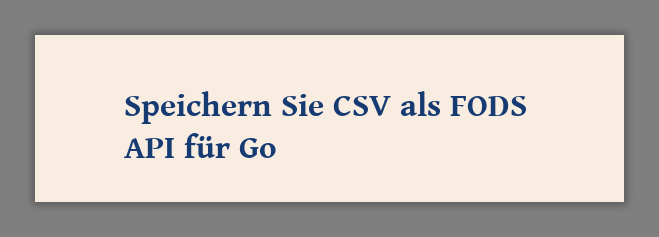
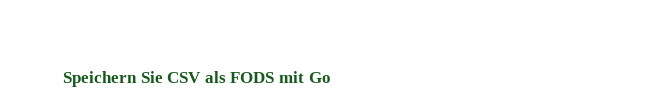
[124,133,230,158] API für -> [278,71,304,83] mit

